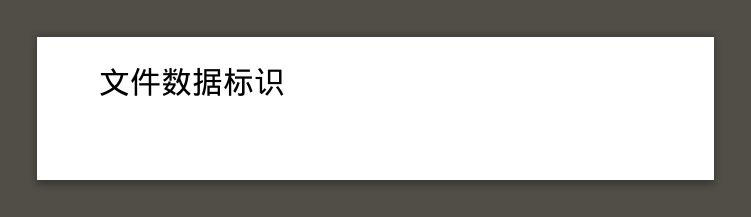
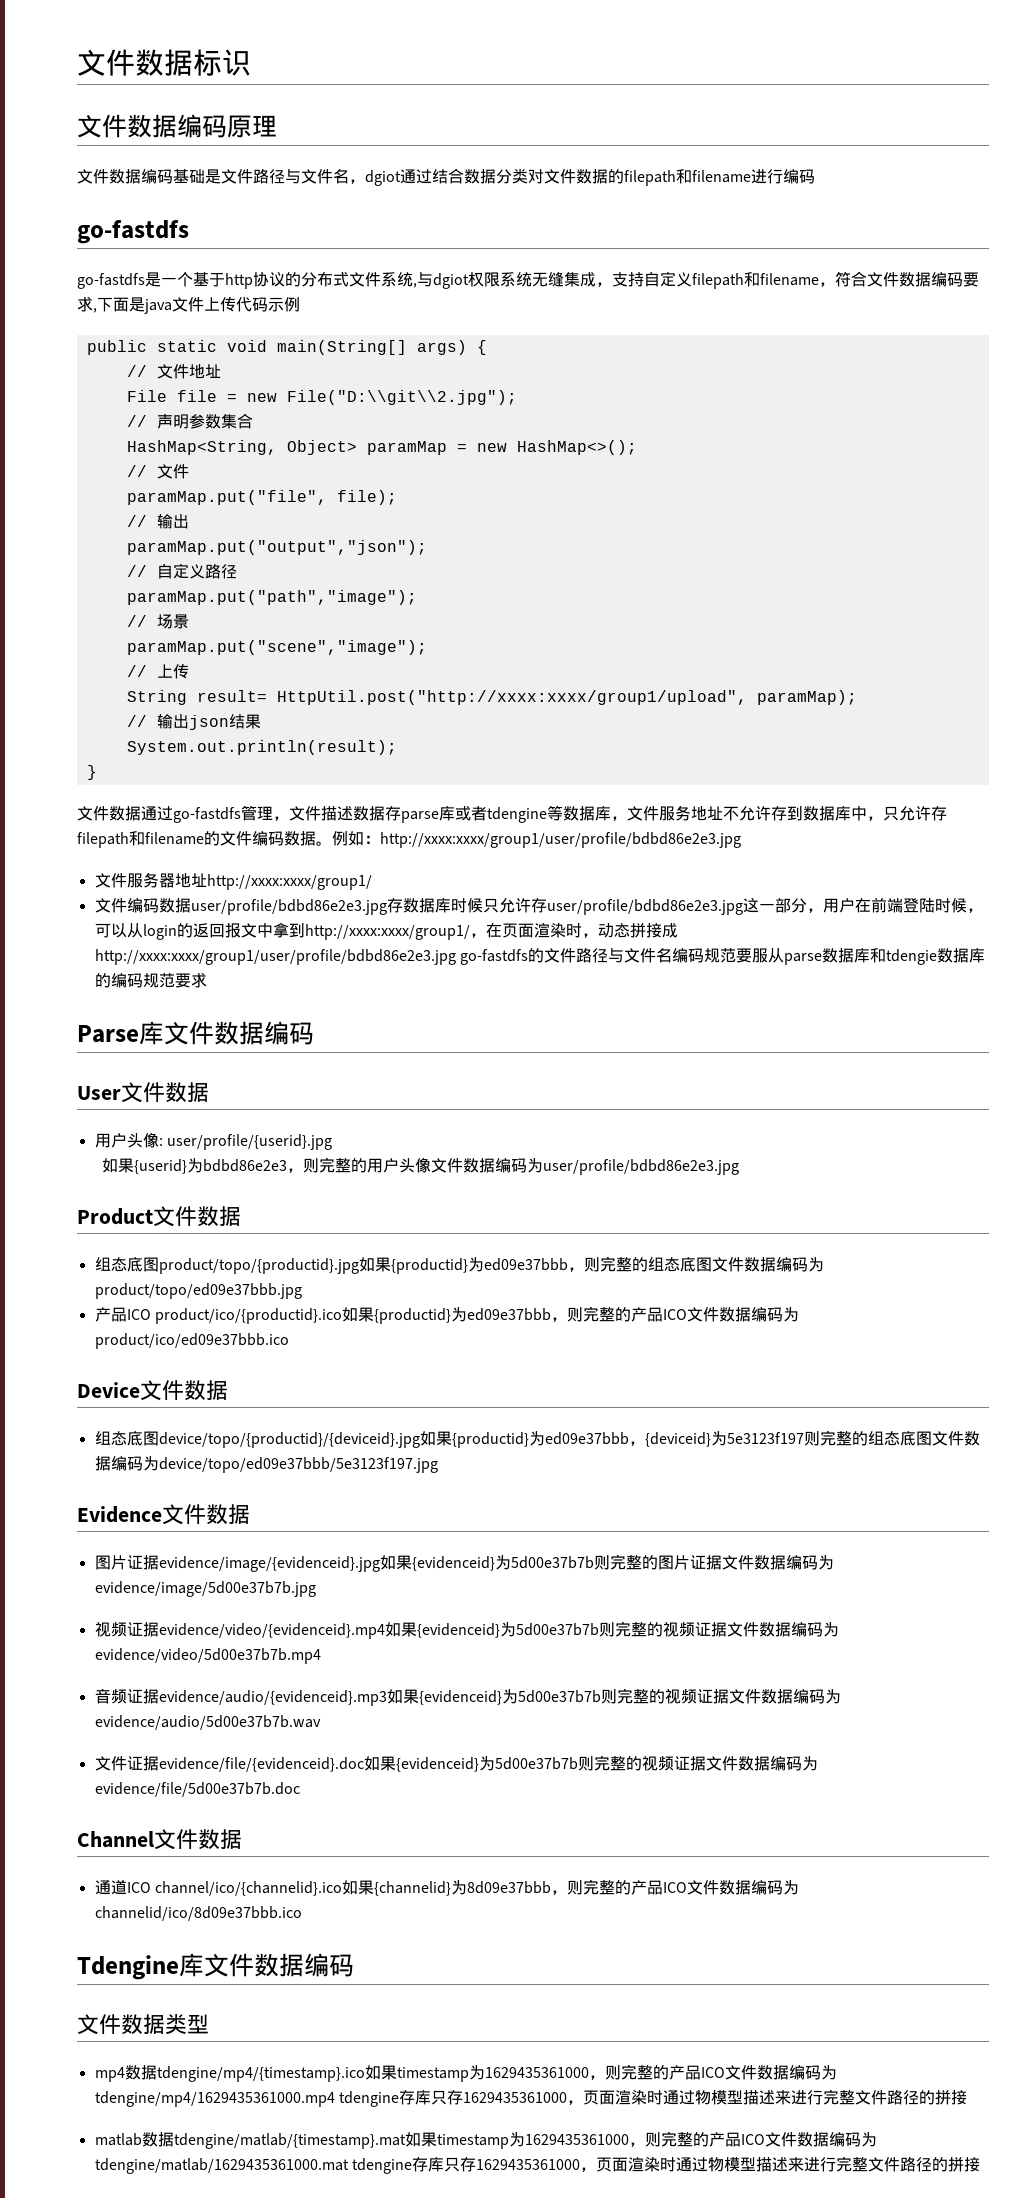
(285, 81) none -> [77,114,277,138] [77,168,815,186] [77,220,189,244] [77,271,979,289] [77,296,300,314] [86,340,487,355] [126,364,221,379] [126,390,517,405] [126,413,253,429] [126,440,637,455] [126,464,189,479] [126,490,397,505] [126,514,189,529] [126,540,427,555] [126,563,237,579] [126,590,417,605] [126,614,189,629] [126,640,427,655] [126,664,189,679] [126,690,857,705] [126,714,261,730] [126,740,397,755] [86,765,97,780] [77,805,947,823] [77,831,741,848] [94,872,372,890] [94,897,983,915] [94,922,678,940] [94,948,985,965] [94,972,207,988] [77,1021,314,1045] [77,1082,209,1103] [94,1133,332,1150] [102,1157,740,1175] [77,1206,241,1227] [94,1256,824,1274] [94,1283,302,1299] [94,1306,799,1324] [94,1333,289,1349] [77,1380,228,1401] [94,1430,980,1448] [94,1456,438,1473] [77,1504,250,1525] [94,1554,834,1572] [94,1581,316,1597] [94,1621,839,1639] [94,1648,321,1664] [94,1688,841,1706] [94,1715,321,1730] [94,1755,818,1772] [94,1782,300,1797] [77,1829,242,1850] [94,1879,799,1896] [94,1906,302,1921] [77,1953,354,1980] [77,2014,209,2035] [94,2064,837,2082] [94,2089,967,2107] [94,2131,877,2149] [94,2156,980,2174] // 文件数据编码原理 // 文件数据编码基础是文件路径与文件名，dgiot通过结合数据分类对文件数据的filepath和filename进行编码 // go-fastdfs // go-fastdfs是一个基于http协议的分布式文件系统,与dgiot权限系统无缝集成，支持自定义filepath和filename，符合文件数据编码要求,下面是java文件上传代码示例 // public static void main(String[] args) { // // 文件地址 // File file = new File("D:\\git\\2.jpg"); // // 声明参数集合 // HashMap<String, Object> paramMap = new HashMap<>(); // // 文件 // paramMap.put("file", file); // // 输出 // paramMap.put("output","json"); // // 自定义路径 // paramMap.put("path","image"); // // 场景 // paramMap.put("scene","image"); // // 上传 // String result= HttpUtil.post("http://xxxx:xxxx/group1/upload", paramMap); // // 输出json结果 // System.out.println(result); // } // 文件数据通过go-fastdfs管理，文件描述数据存parse库或者tdengine等数据库，文件服务地址不允许存到数据库中，只允许存filepath和filename的文件编码数据。例如：http://xxxx:xxxx/group1/user/profile/bdbd86e2e3.jpg // 文件服务器地址http://xxxx:xxxx/group1/ // 文件编码数据user/profile/bdbd86e2e3.jpg存数据库时候只允许存user/profile/bdbd86e2e3.jpg这一部分，用户在前端登陆时候，可以从login的返回报文中拿到http://xxxx:xxxx/group1/，在页面渲染时，动态拼接成http://xxxx:xxxx/group1/user/profile/bdbd86e2e3.jpg go-fastdfs的文件路径与文件名编码规范要服从parse数据库和tdengie数据库的编码规范要求 // Parse库文件数据编码 // User文件数据 // 用户头像: user/profile/{userid}.jpg // 如果{userid}为bdbd86e2e3，则完整的用户头像文件数据编码为user/profile/bdbd86e2e3.jpg // Product文件数据 // 组态底图product/topo/{productid}.jpg如果{productid}为ed09e37bbb，则完整的组态底图文件数据编码为product/topo/ed09e37bbb.jpg // 产品ICO product/ico/{productid}.ico如果{productid}为ed09e37bbb，则完整的产品ICO文件数据编码为product/ico/ed09e37bbb.ico // Device文件数据 // 组态底图device/topo/{productid}/{deviceid}.jpg如果{productid}为ed09e37bbb，{deviceid}为5e3123f197则完整的组态底图文件数据编码为device/topo/ed09e37bbb/5e3123f197.jpg // Evidence文件数据 // 图片证据evidence/image/{evidenceid}.jpg如果{evidenceid}为5d00e37b7b则完整的图片证据文件数据编码为evidence/image/5d00e37b7b.jpg // 视频证据evidence/video/{evidenceid}.mp4如果{evidenceid}为5d00e37b7b则完整的视频证据文件数据编码为evidence/video/5d00e37b7b.mp4 // 音频证据evidence/audio/{evidenceid}.mp3如果{evidenceid}为5d00e37b7b则完整的视频证据文件数据编码为evidence/audio/5d00e37b7b.wav // 文件证据evidence/file/{evidenceid}.doc如果{evidenceid}为5d00e37b7b则完整的视频证据文件数据编码为evidence/file/5d00e37b7b.doc // Channel文件数据 // 通道ICO channel/ico/{channelid}.ico如果{channelid}为8d09e37bbb，则完整的产品ICO文件数据编码为channelid/ico/8d09e37bbb.ico // Tdengine库文件数据编码 // 文件数据类型 // mp4数据tdengine/mp4/{timestamp}.ico如果timestamp为1629435361000，则完整的产品ICO文件数据编码为tdengine/mp4/1629435361000.mp4 tdengine存库只存1629435361000，页面渲染时通过物模型描述来进行完整文件路径的拼接 // matlab数据tdengine/matlab/{timestamp}.mat如果timestamp为1629435361000，则完整的产品ICO文件数据编码为tdengine/matlab/1629435361000.mat tdengine存库只存1629435361000，页面渲染时通过物模型描述来进行完整文件路径的拼接

